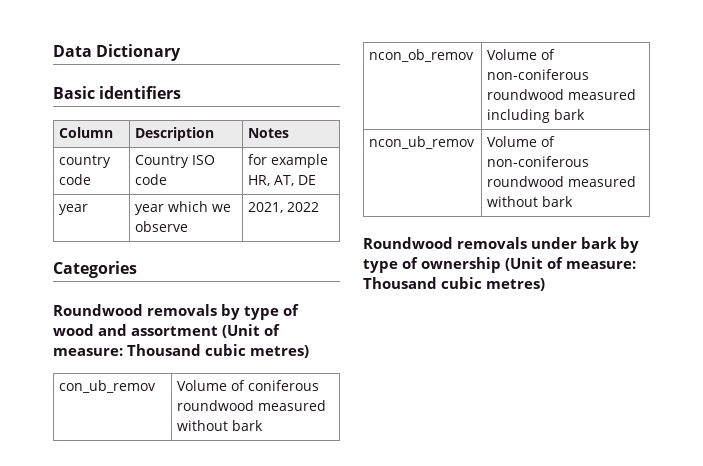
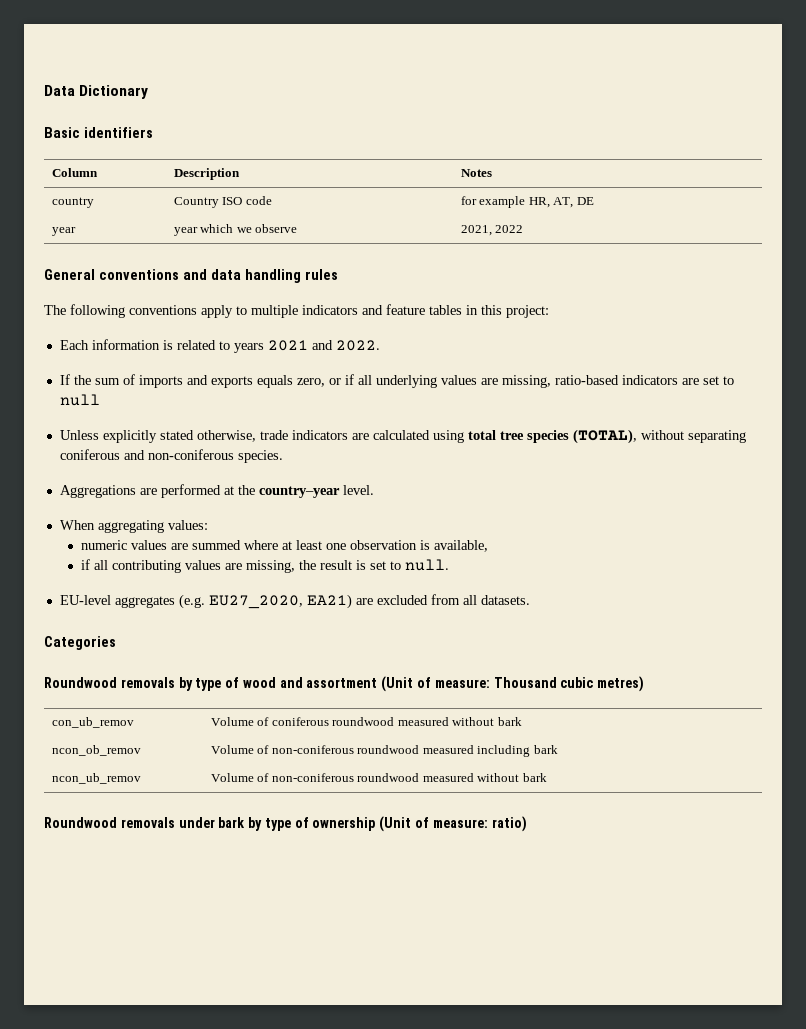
[59,174,92,185] code -> (94, 202) none
(320, 207) none -> [44,269,338,283] [44,304,549,318] [59,339,380,353] [59,374,734,388] [59,394,100,406] [59,429,746,444] [59,449,283,463] [59,484,374,498] [59,520,208,533] [81,540,489,552] [81,559,450,573] [59,594,530,609] // General conventions and data handling rules // The following conventions apply to multiple indicators and feature tables in this project: // Each information is related to years 2021 and 2022. // If the sum of imports and exports equals zero, or if all underlying values are missing, ratio-based indicators are set to null // Unless explicitly stated otherwise, trade indicators are calculated using total tree species (TOTAL), without separating coniferous and non-coniferous species. // Aggregations are performed at the country–year level. // When aggregating values: // numeric values are summed where at least one observation is available, // if all contributing values are missing, the result is set to null. // EU-level aggregates (e.g. EU27_2020, EA21) are excluded from all datasets.
[363,277,545,291] Thousand cubic metres) -> [491,816,527,832] ratio)

